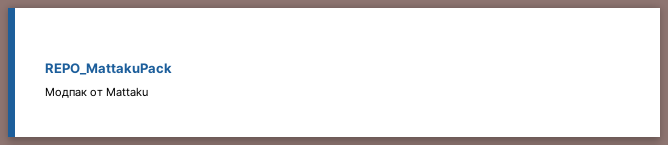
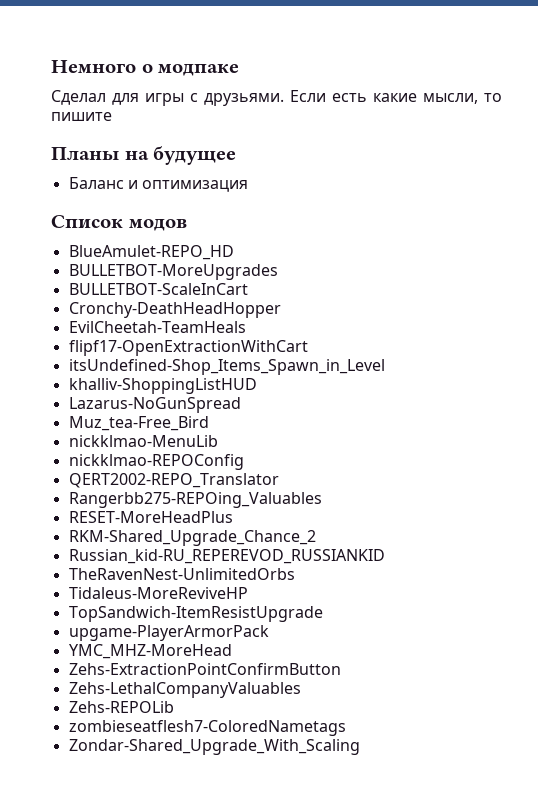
[45,63,172,75] [45,87,149,98] REPO_MattakuPack // Модпак от Mattaku -> [51,60,240,76] [51,90,502,106] [51,112,112,121] [51,146,237,165] [68,177,249,192] [51,215,187,231] [68,245,234,260] [68,264,278,280] [68,283,248,295] [68,302,281,318] [68,321,246,333] [68,340,308,356] [68,359,385,375] [68,378,257,394] [68,397,241,413] [68,416,209,431] [68,435,218,447] [68,454,244,470] [68,473,279,488] [68,492,322,508] [68,511,233,523] [68,530,316,546] [68,549,385,564] [68,568,295,580] [68,587,248,599] [68,606,323,622] [68,625,269,641] [68,644,232,659] [68,663,341,675] [68,682,301,698] [68,701,174,713] [68,720,346,736] [68,739,360,755] Немного о модпаке // Сделал для игры с друзьями. Если есть какие мысли, то пишите // Планы на будущее // Баланс и оптимизация // Список модов // BlueAmulet-REPO_HD // BULLETBOT-MoreUpgrades // BULLETBOT-ScaleInCart // Cronchy-DeathHeadHopper // EvilCheetah-TeamHeals // flipf17-OpenExtractionWithCart // itsUndefined-Shop_Items_Spawn_in_Level // khalliv-ShoppingListHUD // Lazarus-NoGunSpread // Muz_tea-Free_Bird // nickklmao-MenuLib // nickklmao-REPOConfig // QERT2002-REPO_Translator // Rangerbb275-REPOing_Valuables // RESET-MoreHeadPlus // RKM-Shared_Upgrade_Chance_2 // Russian_kid-RU_REPEREVOD_RUSSIANKID // TheRavenNest-UnlimitedOrbs // Tidaleus-MoreReviveHP // TopSandwich-ItemResistUpgrade // upgame-PlayerArmorPack // YMC_MHZ-MoreHead // Zehs-ExtractionPointConfirmButton // Zehs-LethalCompanyValuables // Zehs-REPOLib // zombieseatflesh7-ColoredNametags // Zondar-Shared_Upgrade_With_Scaling

